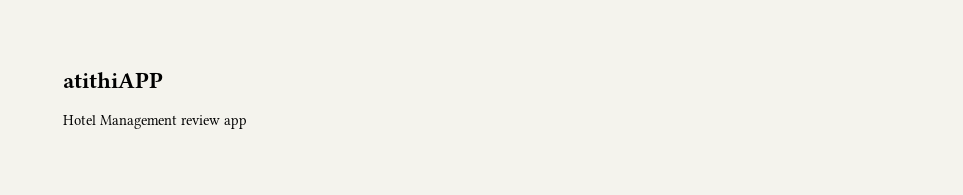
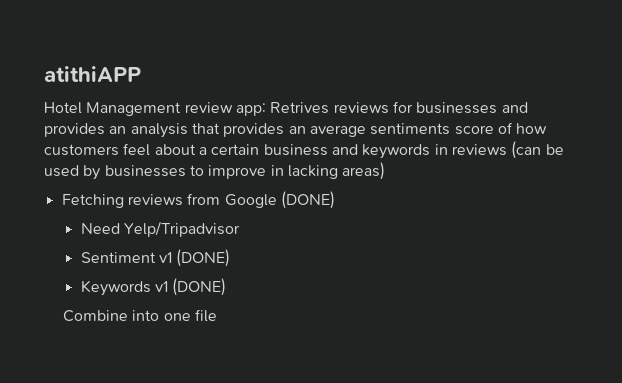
[224,117,247,129] app -> [235,101,528,116] [44,122,548,138] [44,141,564,159] [44,162,386,180] [61,191,335,209] [80,221,240,237] [80,249,231,267] [80,278,227,296] [63,309,218,322] app: Retrives reviews for businesses and provides an analysis that provides an average sentiments score of how customers feel about a certain business and keywords in reviews (can be used by businesses to improve in lacking areas) // Fetching reviews from Google (DONE) // Need Yelp/Tripadvisor // Sentiment v1 (DONE) // Keywords v1 (DONE) // Combine into one file

